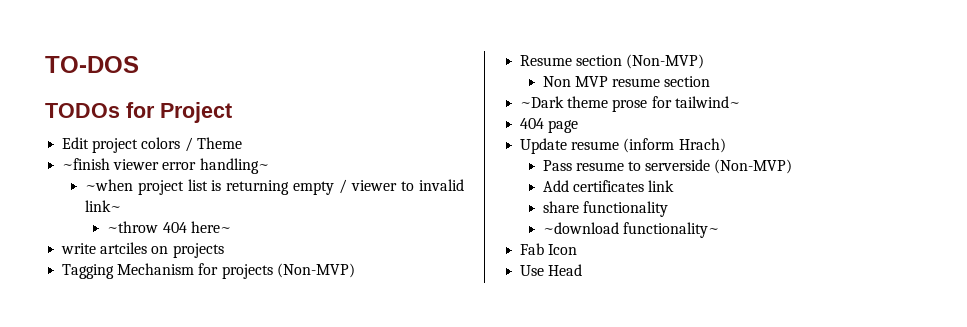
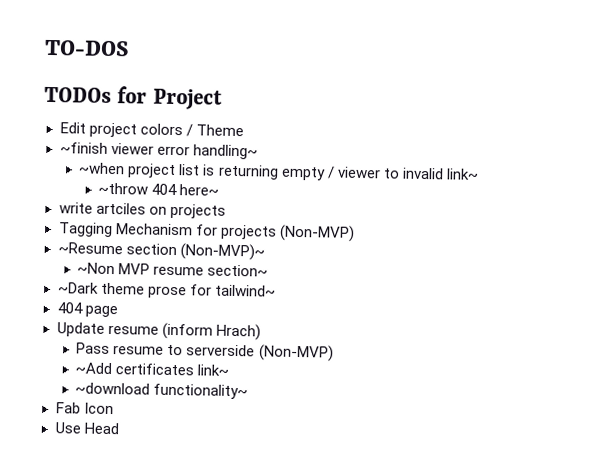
[520,54,705,69] [542,76,571,87] Resume section (Non-MVP) // Non -> [57,242,265,261] [77,262,116,275] ~Resume section (Non-MVP)~ // ~Non
[664,76,711,87] section -> [207,264,269,277] section~
[542,180,675,192] [542,201,668,217] Add certificates link // share functionality -> [75,362,230,376] ~Add certificates link~

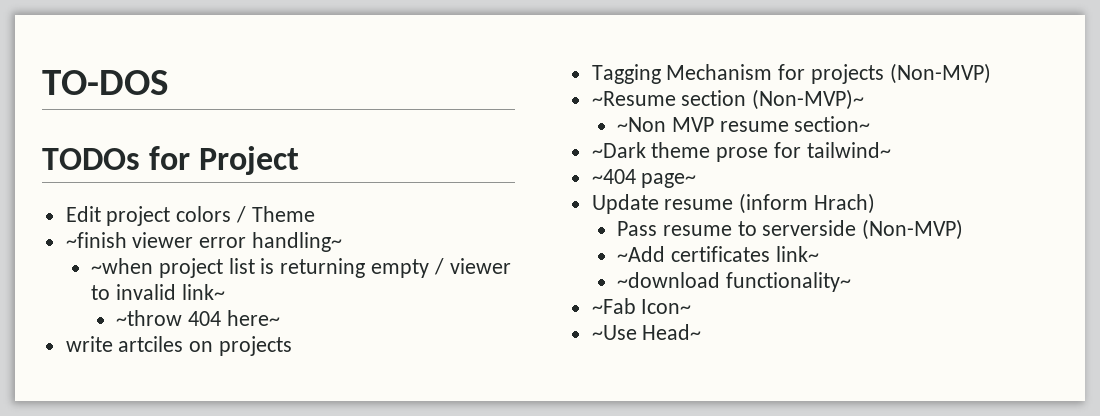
[56,302,118,318] 404 page -> [591,169,697,188] ~404 page~
[55,402,114,415] [54,422,120,435] Fab Icon // Use Head -> [591,298,692,314] [591,324,702,340] ~Fab Icon~ // ~Use Head~

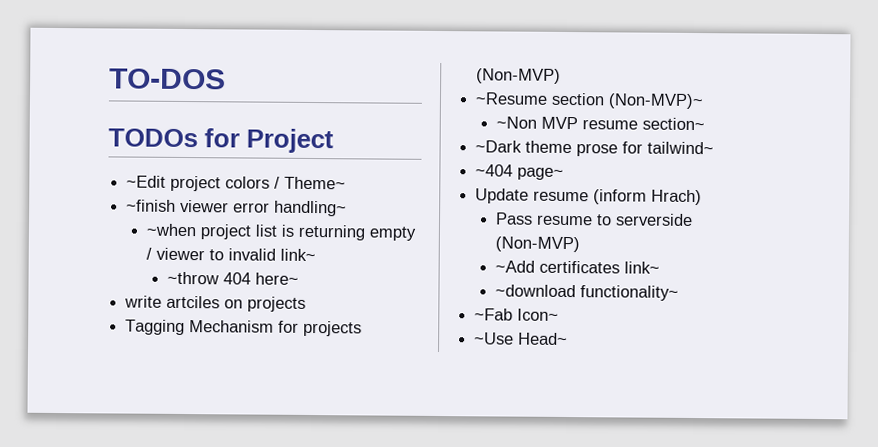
[65,206,101,222] Edit -> [126,175,167,188] ~Edit
[251,206,315,222] Theme -> [284,176,347,190] Theme~

